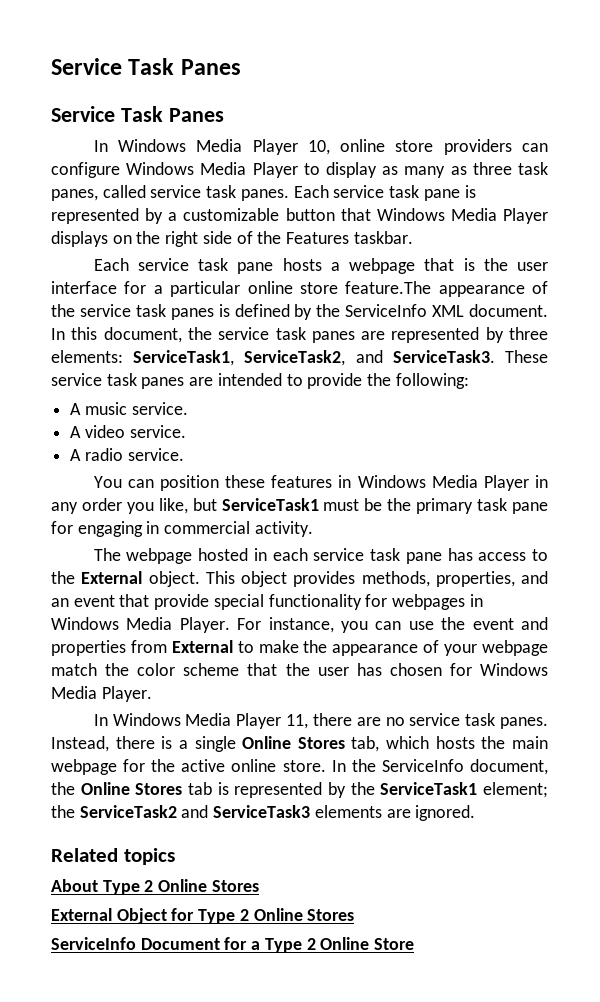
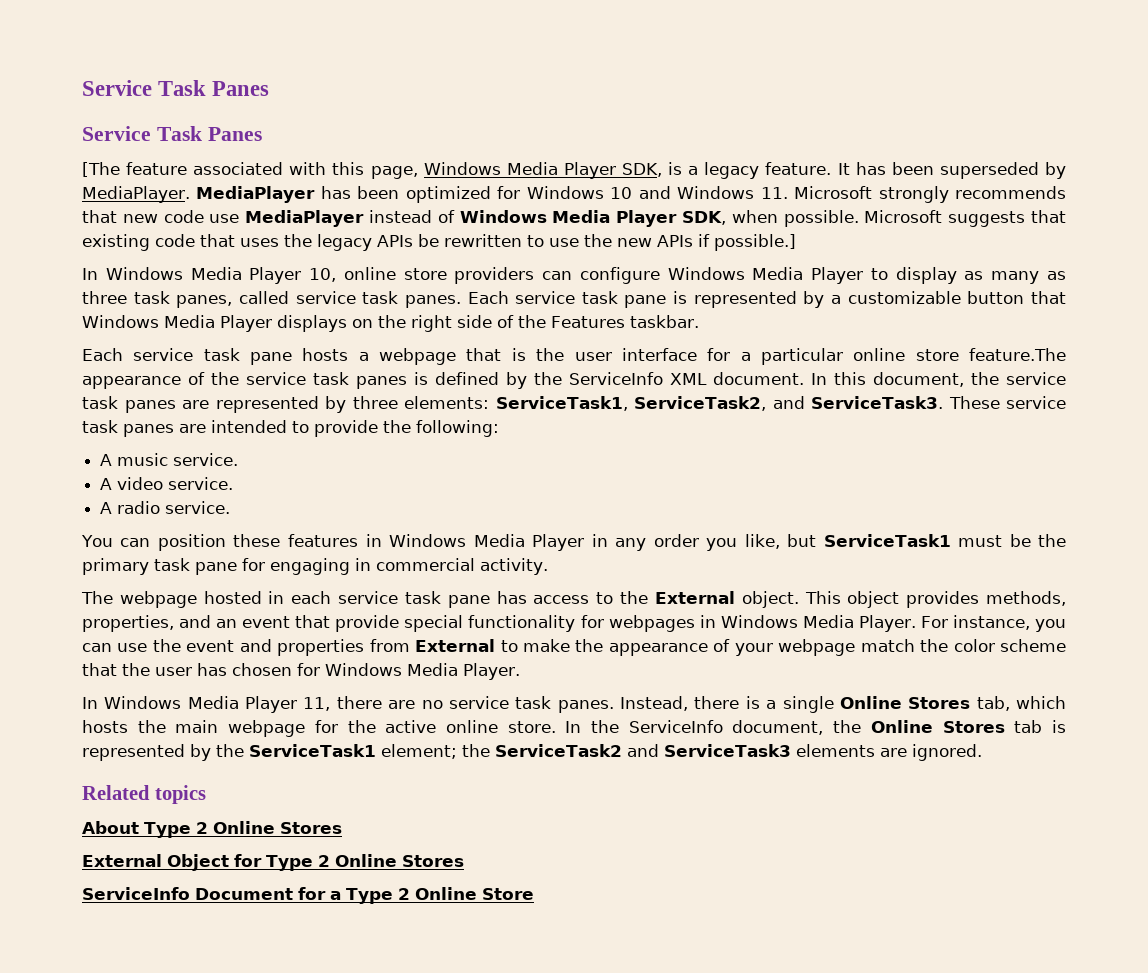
(224, 115) none -> [82,162,1066,179] [82,186,1066,203] [82,210,1066,227] [82,234,796,251] // [The feature associated with this page, Windows Media Player SDK, is a legacy feature. It has been superseded by MediaPlayer. MediaPlayer has been optimized for Windows 10 and Windows 11. Microsoft strongly recommends that new code use MediaPlayer instead of Windows Media Player SDK, when possible. Microsoft suggests that existing code that uses the legacy APIs be rewritten to use the new APIs if possible.]

